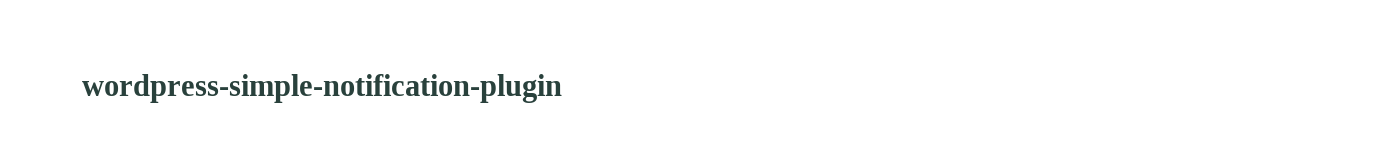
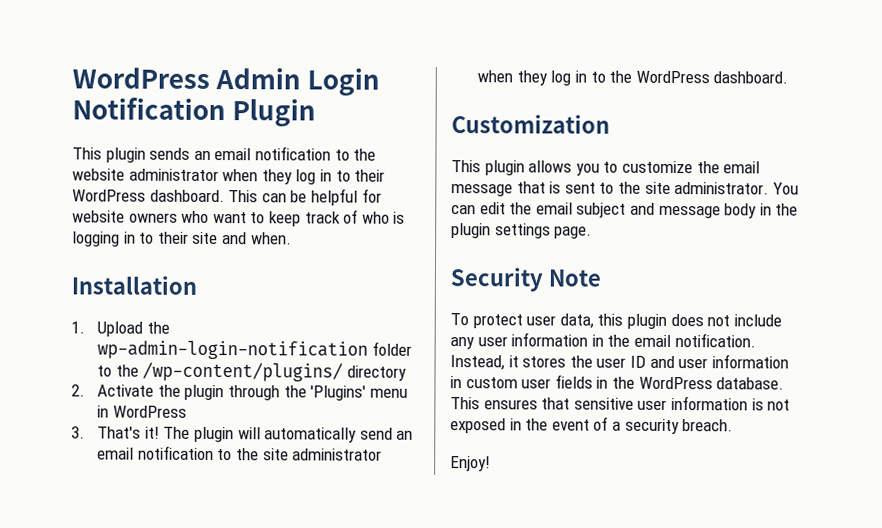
[82,74,562,103] wordpress-simple-notification-plugin -> [72,67,381,96] [72,97,317,127] [72,146,377,163] [72,168,386,185] [72,188,382,206] [72,209,406,227] [72,231,292,247] [71,275,197,295] [71,321,170,337] [97,340,412,360] [97,361,407,382] [71,384,408,401] [97,405,187,418] [71,426,414,443] [97,445,383,461] [477,70,789,86] [451,114,610,134] [451,160,761,176] [451,181,799,197] [451,202,799,219] [451,223,593,239] [450,267,601,292] [450,313,782,329] [450,332,756,350] [450,354,789,371] [450,374,785,390] [450,396,791,411] [450,416,734,435] [450,456,491,472] WordPress Admin Login Notification Plugin // This plugin sends an email notification to the website administrator when they log in to their WordPress dashboard. This can be helpful for website owners who want to keep track of who is logging in to their site and when. // Installation // 1. Upload the wp-admin-login-notification folder to the /wp-content/plugins/ directory // 2. Activate the plugin through the 'Plugins' menu in WordPress // 3. That's it! The plugin will automatically send an email notification to the site administrator when they log in to the WordPress dashboard. // Customization // This plugin allows you to customize the email message that is sent to the site administrator. You can edit the email subject and message body in the plugin settings page. // Security Note // To protect user data, this plugin does not include any user information in the email notification. Instead, it stores the user ID and user information in custom user fields in the WordPress database. This ensures that sensitive user information is not exposed in the event of a security breach. // Enjoy!

